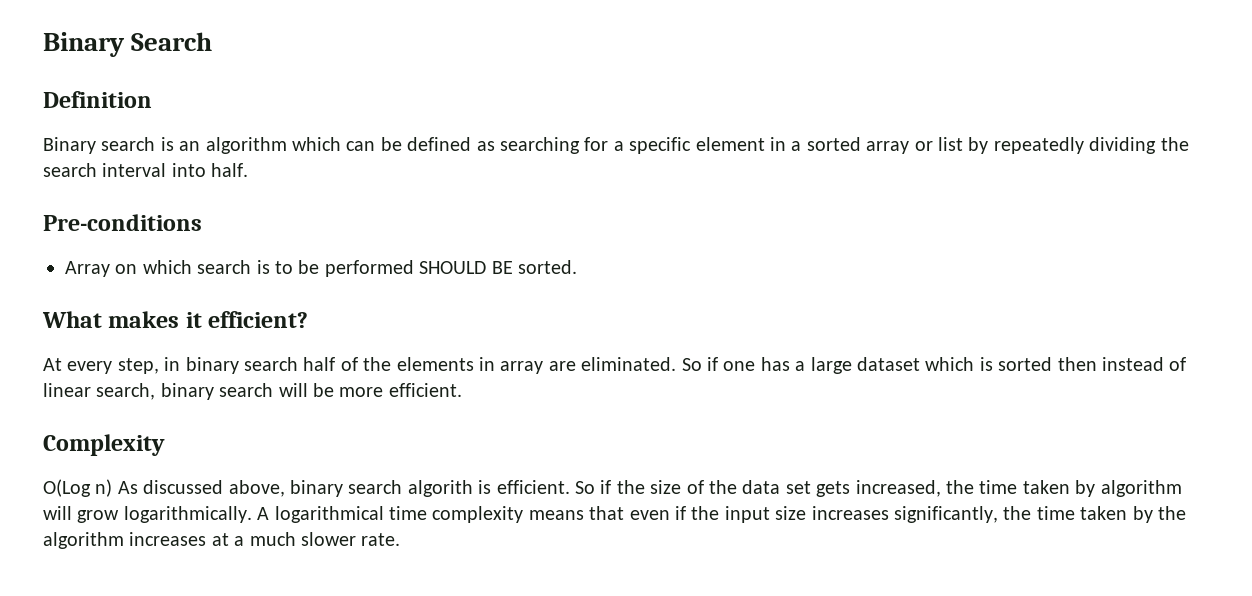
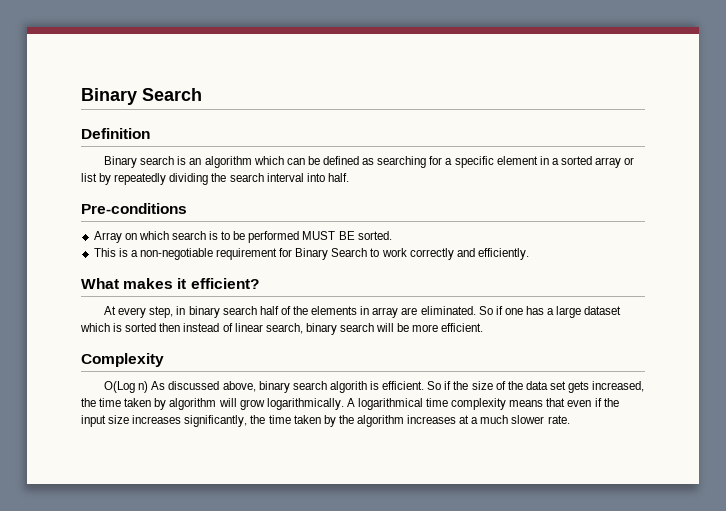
[419,261,487,274] SHOULD -> [302,231,336,240] MUST
(577, 267) none -> [93,248,529,260] // This is a non-negotiable requirement for Binary Search to work correctly and efficiently.

